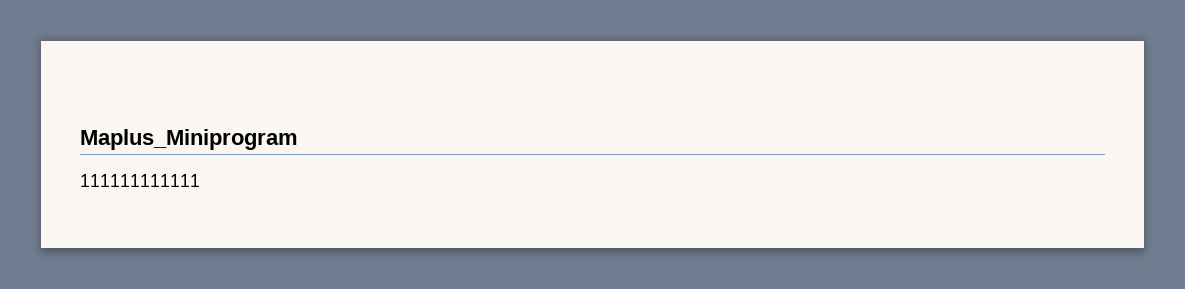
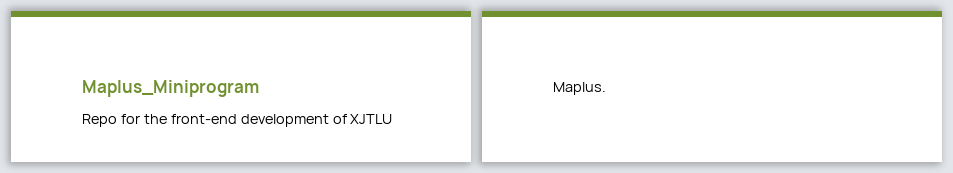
[80,174,200,187] 111111111111 -> [82,114,393,127] [553,82,606,95] Repo for the front-end development of XJTLU Maplus.

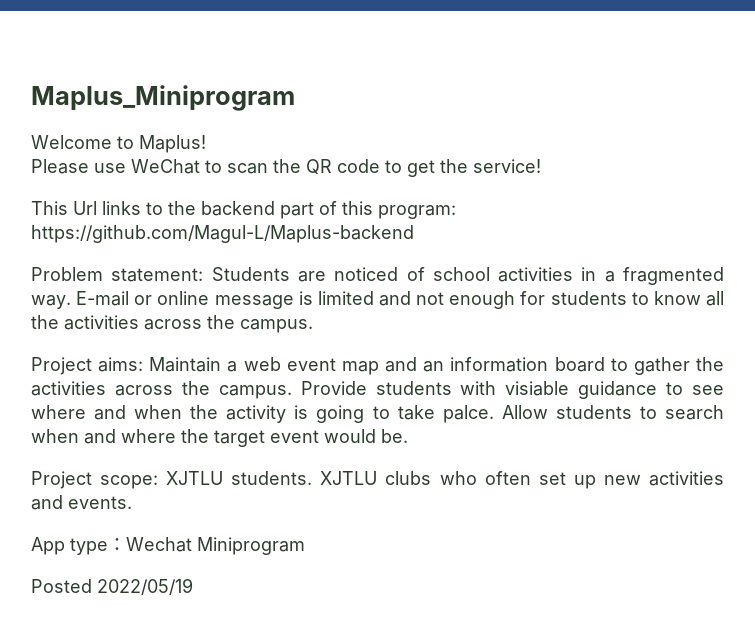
[82,114,393,127] [553,82,606,95] Repo for the front-end development of XJTLU Maplus. -> [31,135,206,153] [31,159,541,177] [31,201,456,219] [31,225,414,243] [31,267,724,285] [31,291,724,309] [31,315,313,333] [31,357,725,375] [31,381,724,399] [31,405,725,423] [31,429,408,447] [31,471,724,489] [31,495,132,510] [31,537,305,555] [31,578,193,595] Welcome to Maplus! // Please use WeChat to scan the QR code to get the service! // This Url links to the backend part of this program: https://github.com/Magul-L/Maplus-backend // Problem statement: Students are noticed of school activities in a fragmented way. E-mail or online message is limited and not enough for students to know all the activities across the campus. // Project aims: Maintain a web event map and an information board to gather the activities across the campus. Provide students with visiable guidance to see where and when the activity is going to take palce. Allow students to search when and where the target event would be. // Project scope: XJTLU students. XJTLU clubs who often set up new activities and events. // App type：Wechat Miniprogram // Posted 2022/05/19

